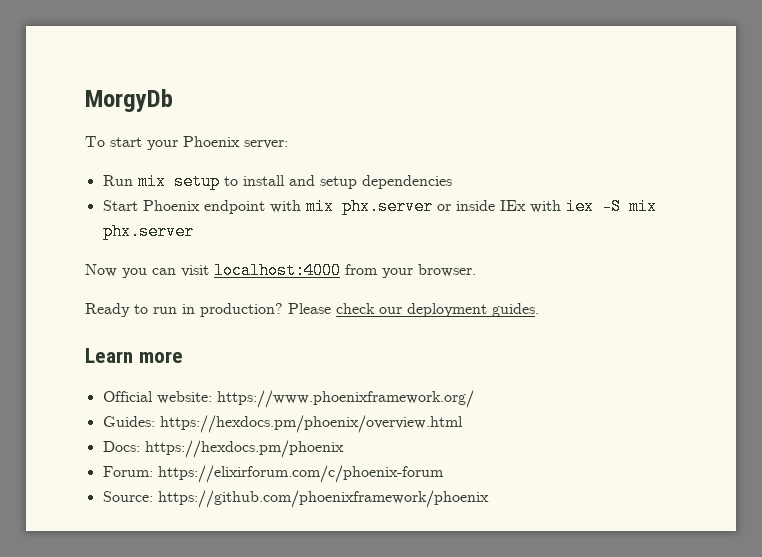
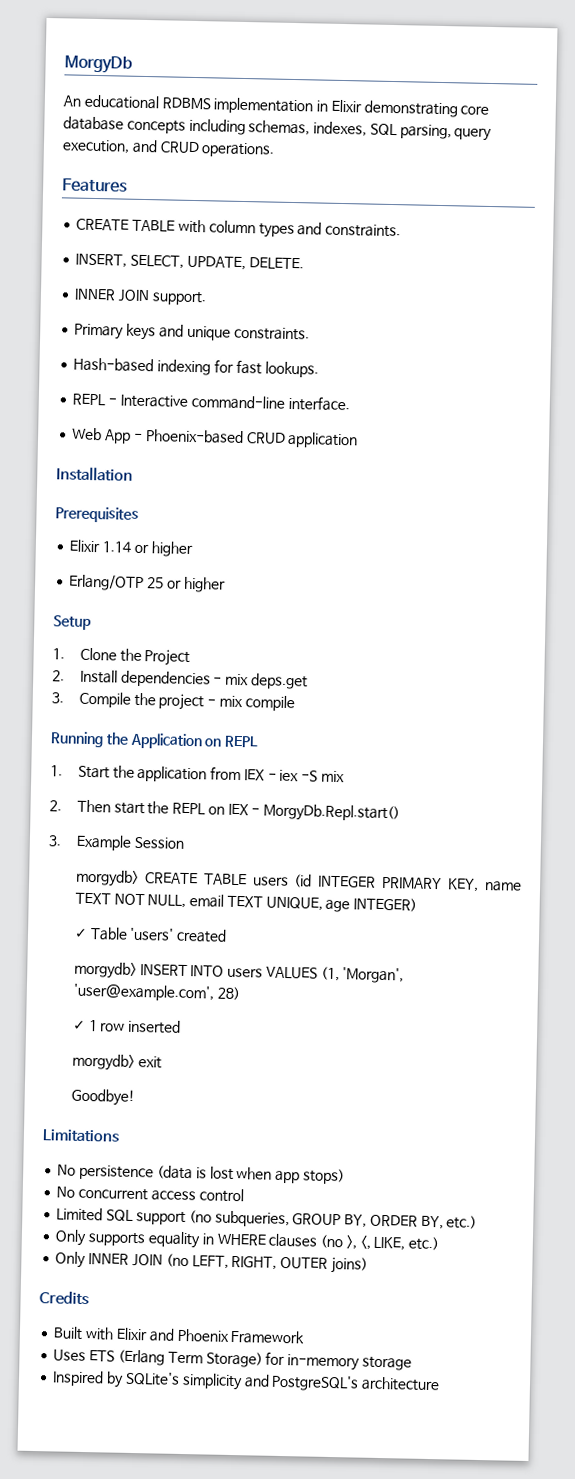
[85,136,288,150] [102,173,452,190] [102,198,657,215] [102,223,194,240] [85,262,476,279] [85,303,539,317] [85,348,183,363] [102,390,474,408] [102,415,463,433] [102,440,344,458] [102,465,444,483] [102,490,489,508] To start your Phoenix server: // Run mix setup to install and setup dependencies // Start Phoenix endpoint with mix phx.server or inside IEx with iex -S mix phx.server // Now you can visit localhost:4000 from your browser. // Ready to run in production? Please check our deployment guides. // Learn more // Official website: https://www.phoenixframework.org/ // Guides: https://hexdocs.pm/phoenix/overview.html // Docs: https://hexdocs.pm/phoenix // Forum: https://elixirforum.com/c/phoenix-forum // Source: https://github.com/phoenixframework/phoenix -> [63,94,490,118] [63,116,493,142] [62,139,276,158] [62,178,128,193] [76,218,402,239] [75,253,304,271] [74,288,207,306] [74,323,310,341] [73,357,319,378] [72,393,350,412] [72,427,359,449] [56,466,133,482] [55,506,139,523] [69,539,193,558] [68,574,226,593] [53,615,92,631] [52,647,191,667] [52,669,308,690] [51,691,295,712] [50,731,260,750] [50,765,346,783] [49,799,401,823] [48,834,184,851] [74,869,522,892] [74,892,418,913] [73,927,228,943] [73,961,405,984] [72,983,240,1002] [72,1019,182,1034] [71,1053,162,1071] [70,1088,135,1106] [42,1129,120,1143] [57,1164,345,1185] [56,1186,244,1203] [56,1207,478,1230] [55,1229,440,1251] [55,1251,368,1274] [39,1291,89,1306] [53,1326,306,1345] [53,1349,412,1371] [52,1370,441,1392] An educational RDBMS implementation in Elixir demonstrating core database concepts including schemas, indexes, SQL parsing, query execution, and CRUD operations. // Features // CREATE TABLE with column types and constraints. // INSERT, SELECT, UPDATE, DELETE. // INNER JOIN support. // Primary keys and unique constraints. // Hash-based indexing for fast lookups. // REPL - Interactive command-line interface. // Web App - Phoenix-based CRUD application // Installation // Prerequisites // Elixir 1.14 or higher // Erlang/OTP 25 or higher // Setup // 1. Clone the Project // 2. Install dependencies - mix deps.get // 3. Compile the project - mix compile // Running the Application on REPL // 1. Start the application from IEX - iex -S mix // 2. Then start the REPL on IEX - MorgyDb.Repl.start() // 3. Example Session // morgydb> CREATE TABLE users (id INTEGER PRIMARY KEY, name TEXT NOT NULL, email TEXT UNIQUE, age INTEGER) // ✓ Table 'users' created // morgydb> INSERT INTO users VALUES (1, 'Morgan', 'user@example.com', 28) // ✓ 1 row inserted // morgydb> exit // Goodbye! // Limitations // No persistence (data is lost when app stops) // No concurrent access control // Limited SQL support (no subqueries, GROUP BY, ORDER BY, etc.) // Only supports equality in WHERE clauses (no >, <, LIKE, etc.) // Only INNER JOIN (no LEFT, RIGHT, OUTER joins) // Credits // Built with Elixir and Phoenix Framework // Uses ETS (Erlang Term Storage) for in-memory storage // Inspired by SQLite's simplicity and PostgreSQL's architecture

